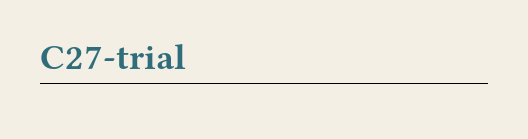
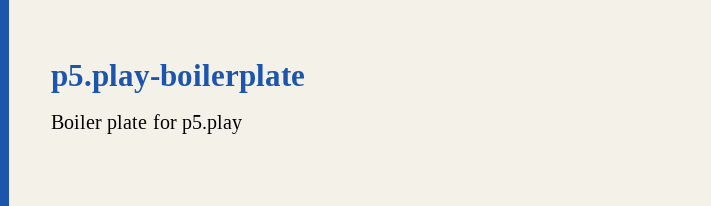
[40,44,186,69] C27-trial -> [51,64,305,93] [51,114,243,134] p5.play-boilerplate // Boiler plate for p5.play

